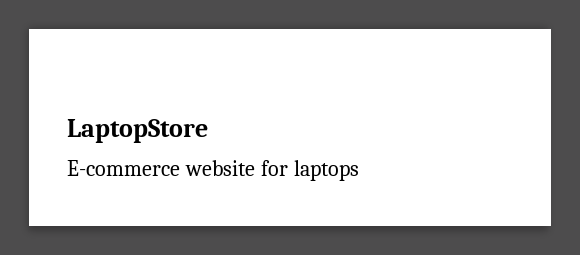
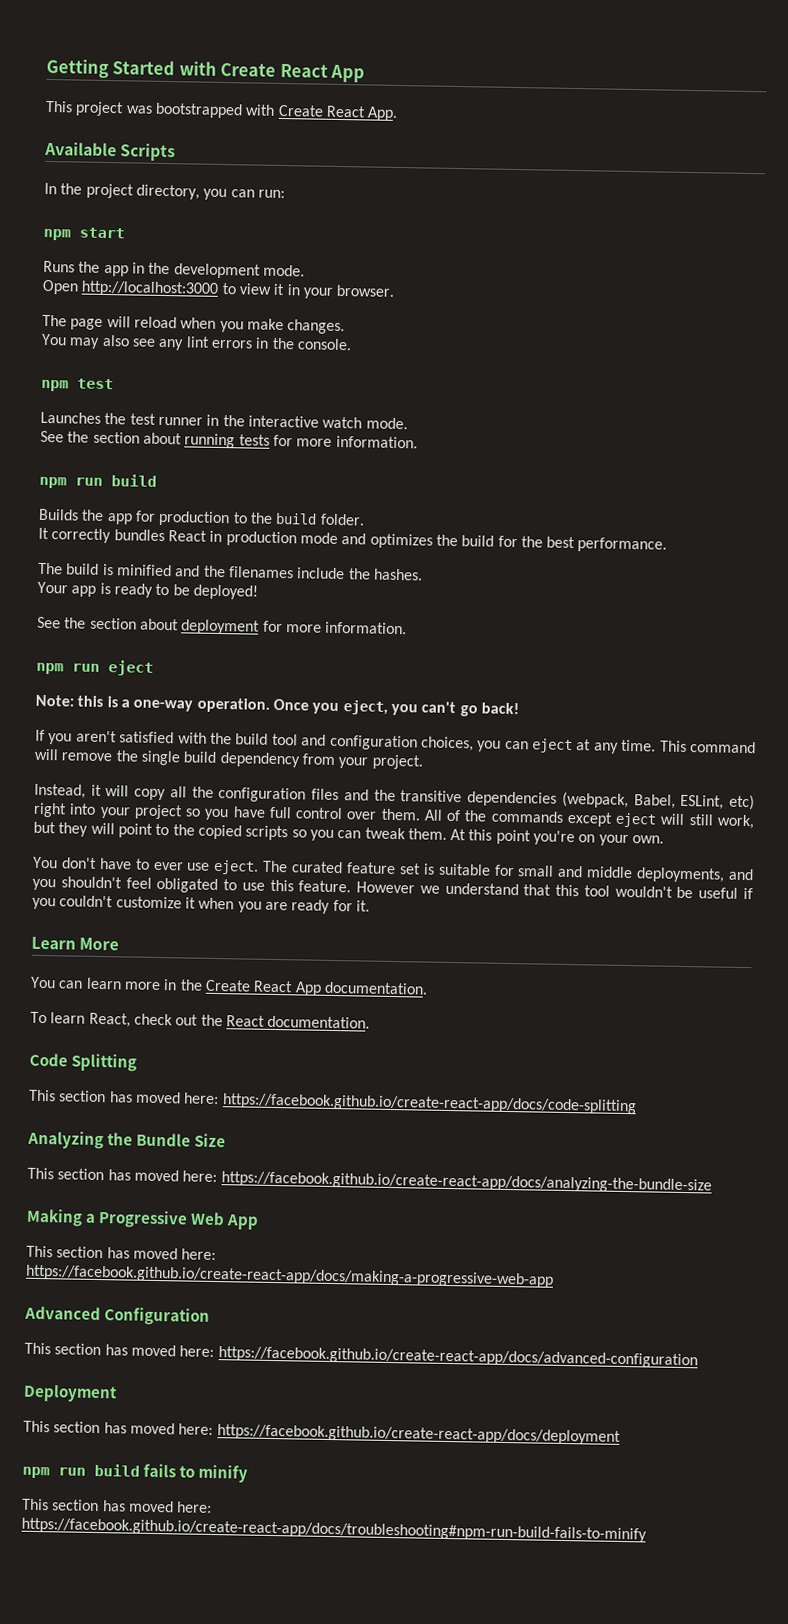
[67,119,208,143] [67,160,359,181] LaptopStore // E-commerce website for laptops -> [46,58,366,83] [45,100,399,121] [44,141,177,162] [44,182,285,201] [43,227,125,241] [43,260,305,279] [42,279,395,299] [42,314,346,335] [41,333,352,351] [41,378,114,392] [40,411,408,430] [40,430,418,449] [39,474,157,489] [38,508,365,527] [38,527,668,553] [38,562,423,581] [37,581,258,600] [37,616,408,635] [36,660,154,676] [35,694,519,717] [35,729,757,754] [34,748,423,770] [34,783,756,811] [33,802,754,830] [33,821,665,847] [32,856,755,883] [32,876,753,900] [32,895,370,914] [31,936,120,951] [30,976,428,996] [30,1011,371,1029] [29,1052,138,1072] [29,1089,637,1115] [27,1130,227,1150] [27,1167,712,1194] [26,1208,260,1230] [26,1245,217,1261] [25,1264,554,1288] [24,1305,211,1326] [24,1342,698,1369] [23,1383,118,1403] [23,1420,621,1445] [22,1463,249,1483] [22,1498,213,1513] [21,1517,647,1543] Getting Started with Create React App // This project was bootstrapped with Create React App. // Available Scripts // In the project directory, you can run: // npm start // Runs the app in the development mode. // Open http://localhost:3000 to view it in your browser. // The page will reload when you make changes. // You may also see any lint errors in the console. // npm test // Launches the test runner in the interactive watch mode. // See the section about running tests for more information. // npm run build // Builds the app for production to the build folder. // It correctly bundles React in production mode and optimizes the build for the best performance. // The build is minified and the filenames include the hashes. // Your app is ready to be deployed! // See the section about deployment for more information. // npm run eject // Note: this is a one-way operation. Once you eject, you can't go back! // If you aren't satisfied with the build tool and configuration choices, you can eject at any time. This command will remove the single build dependency from your project. // Instead, it will copy all the configuration files and the transitive dependencies (webpack, Babel, ESLint, etc) right into your project so you have full control over them. All of the commands except eject will still work, but they will point to the copied scripts so you can tweak them. At this point you're on your own. // You don't have to ever use eject. The curated feature set is suitable for small and middle deployments, and you shouldn't feel obligated to use this feature. However we understand that this tool wouldn't be useful if you couldn't customize it when you are ready for it. // Learn More // You can learn more in the Create React App documentation. // To learn React, check out the React documentation. // Code Splitting // This section has moved here: https://facebook.github.io/create-react-app/docs/code-splitting // Analyzing the Bundle Size // This section has moved here: https://facebook.github.io/create-react-app/docs/analyzing-the-bundle-size // Making a Progressive Web App // This section has moved here: https://facebook.github.io/create-react-app/docs/making-a-progressive-web-app // Advanced Configuration // This section has moved here: https://facebook.github.io/create-react-app/docs/advanced-configuration // Deployment // This section has moved here: https://facebook.github.io/create-react-app/docs/deployment // npm run build fails to minify // This section has moved here: https://facebook.github.io/create-react-app/docs/troubleshooting#npm-run-build-fails-to-minify

